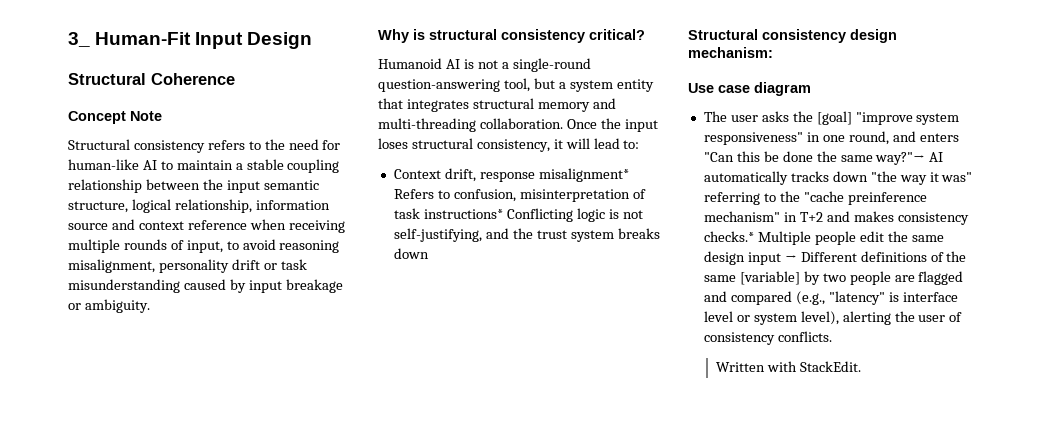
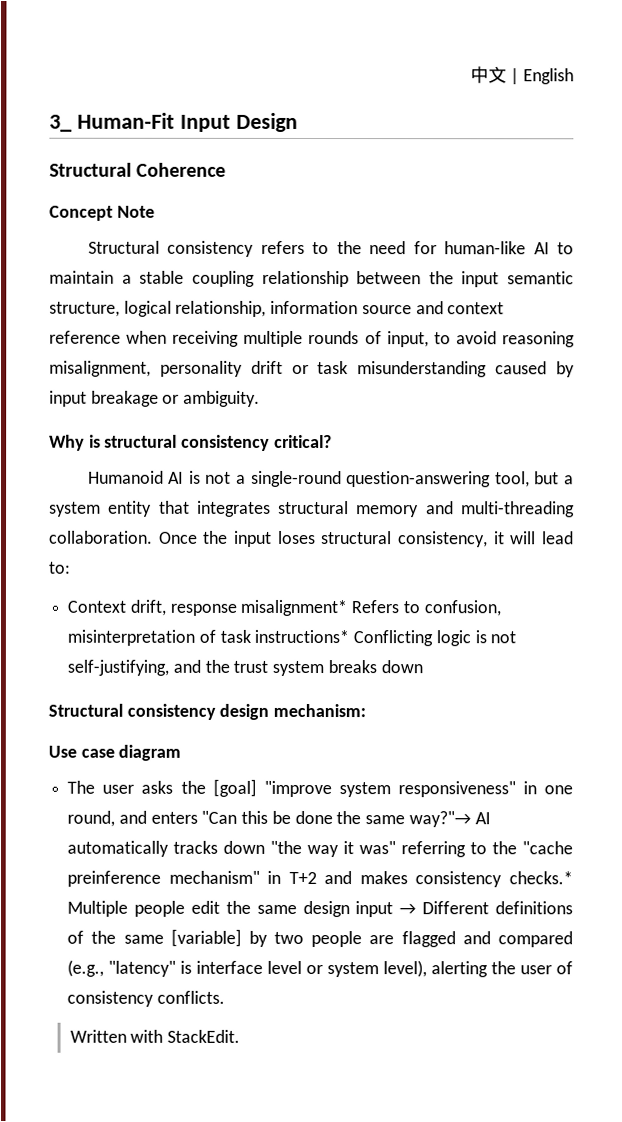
(68, 39) none -> [469,66,574,85] 中文 | English //

